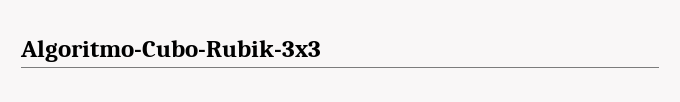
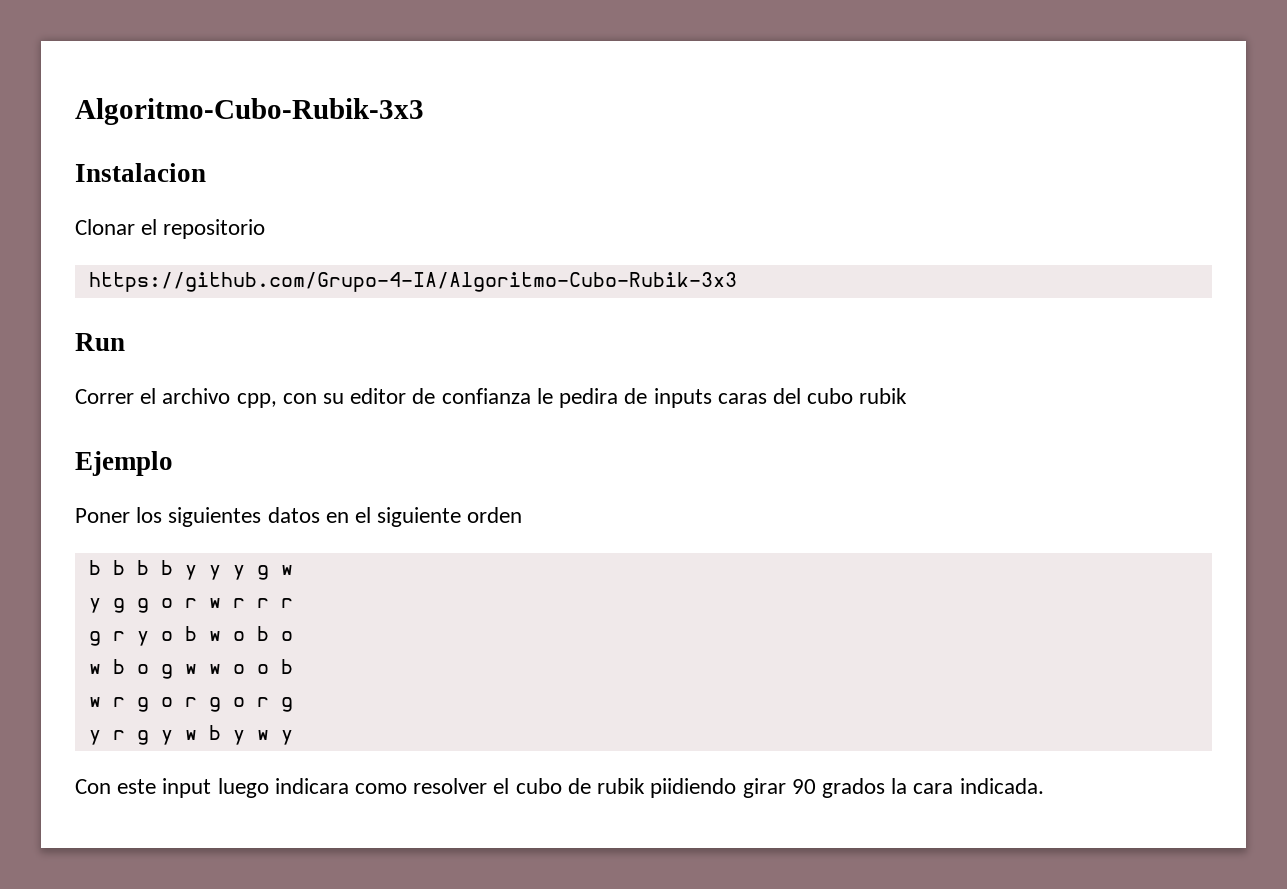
(321, 51) none -> [75,163,206,182] [75,219,266,239] [88,272,737,292] [75,333,125,351] [75,388,908,408] [75,451,173,476] [75,507,523,527] [88,560,293,580] [88,598,293,613] [88,626,293,646] [88,659,293,679] [88,697,293,712] [88,725,293,745] [75,778,1044,798] // Instalacion // Clonar el repositorio // https://github.com/Grupo-4-IA/Algoritmo-Cubo-Rubik-3x3 // Run // Correr el archivo cpp, con su editor de confianza le pedira de inputs caras del cubo rubik // Ejemplo // Poner los siguientes datos en el siguiente orden // b b b b y y y g w // y g g o r w r r r // g r y o b w o b o // w b o g w w o o b // w r g o r g o r g // y r g y w b y w y // Con este input luego indicara como resolver el cubo de rubik piidiendo girar 90 grados la cara indicada.

